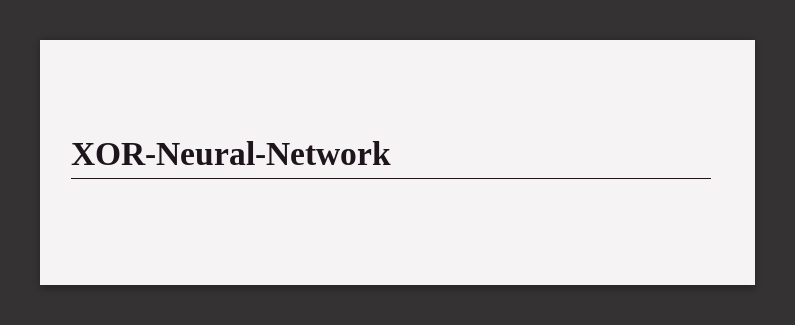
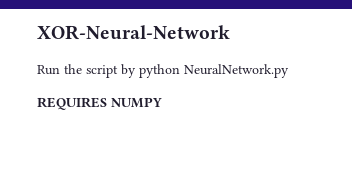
(391, 153) none -> [37,64,289,78] [37,97,162,110] // Run the script by python NeuralNetwork.py // REQUIRES NUMPY

